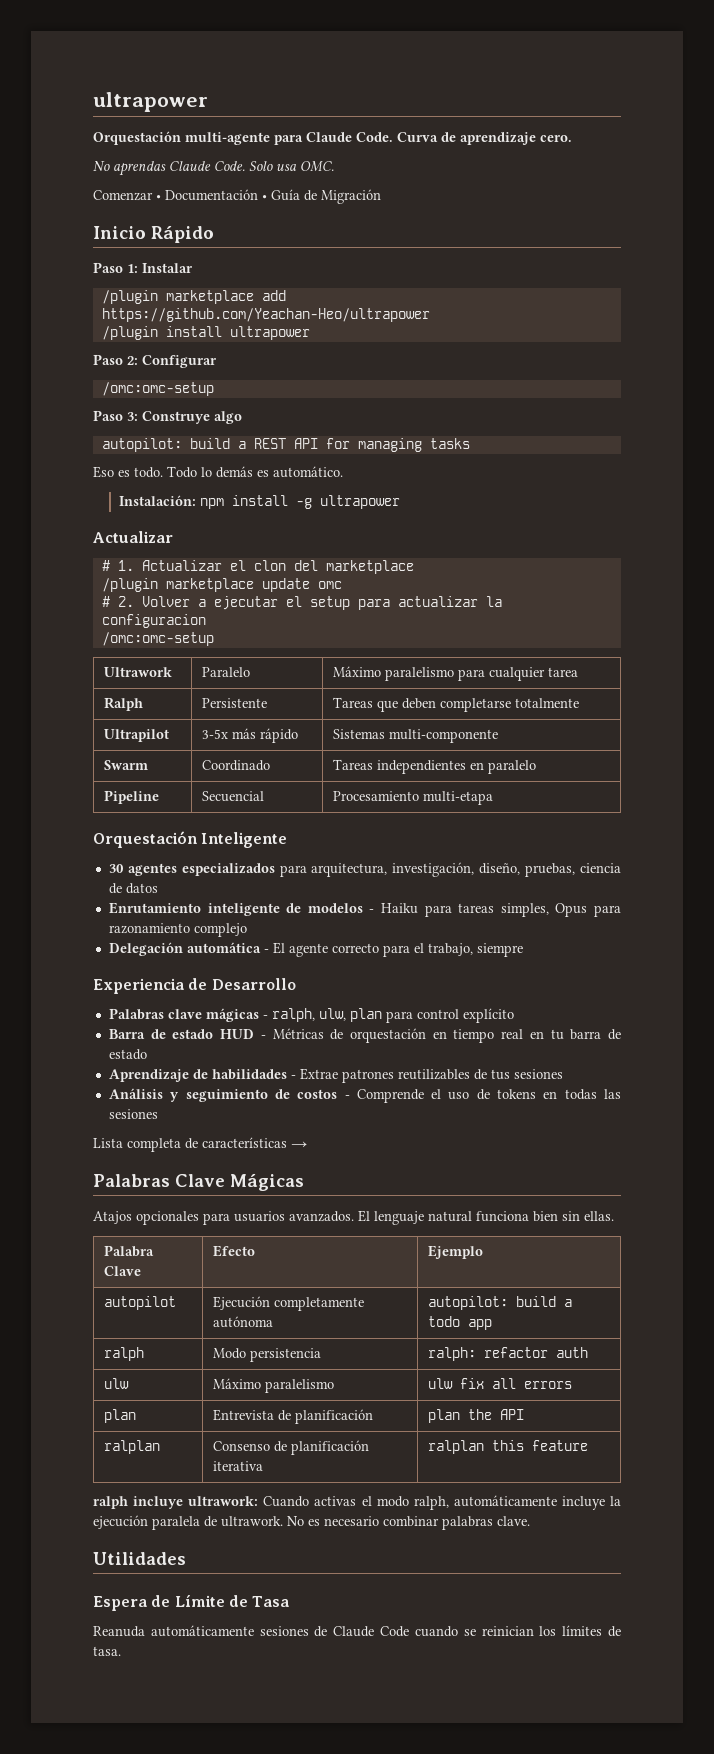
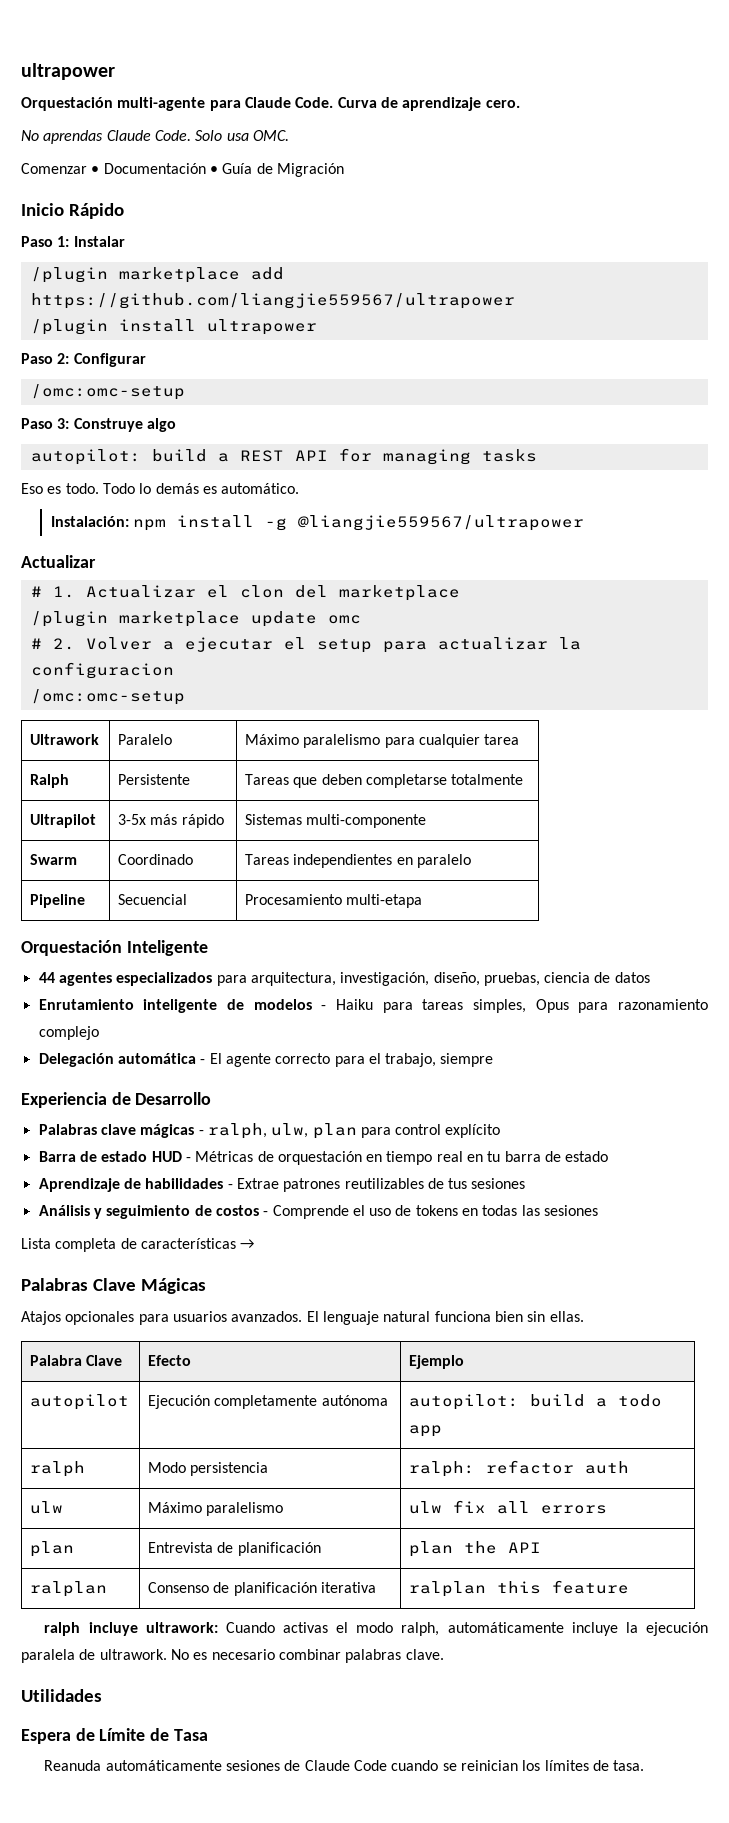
[101,308,430,322] https://github.com/Yeachan-Heo/ultrapower -> [30,293,515,309] https://github.com/liangjie559567/ultrapower
[320,495,401,509] ultrapower -> [298,515,585,531] @liangjie559567/ultrapower
[108,864,124,873] 30 -> [38,972,55,983] 44

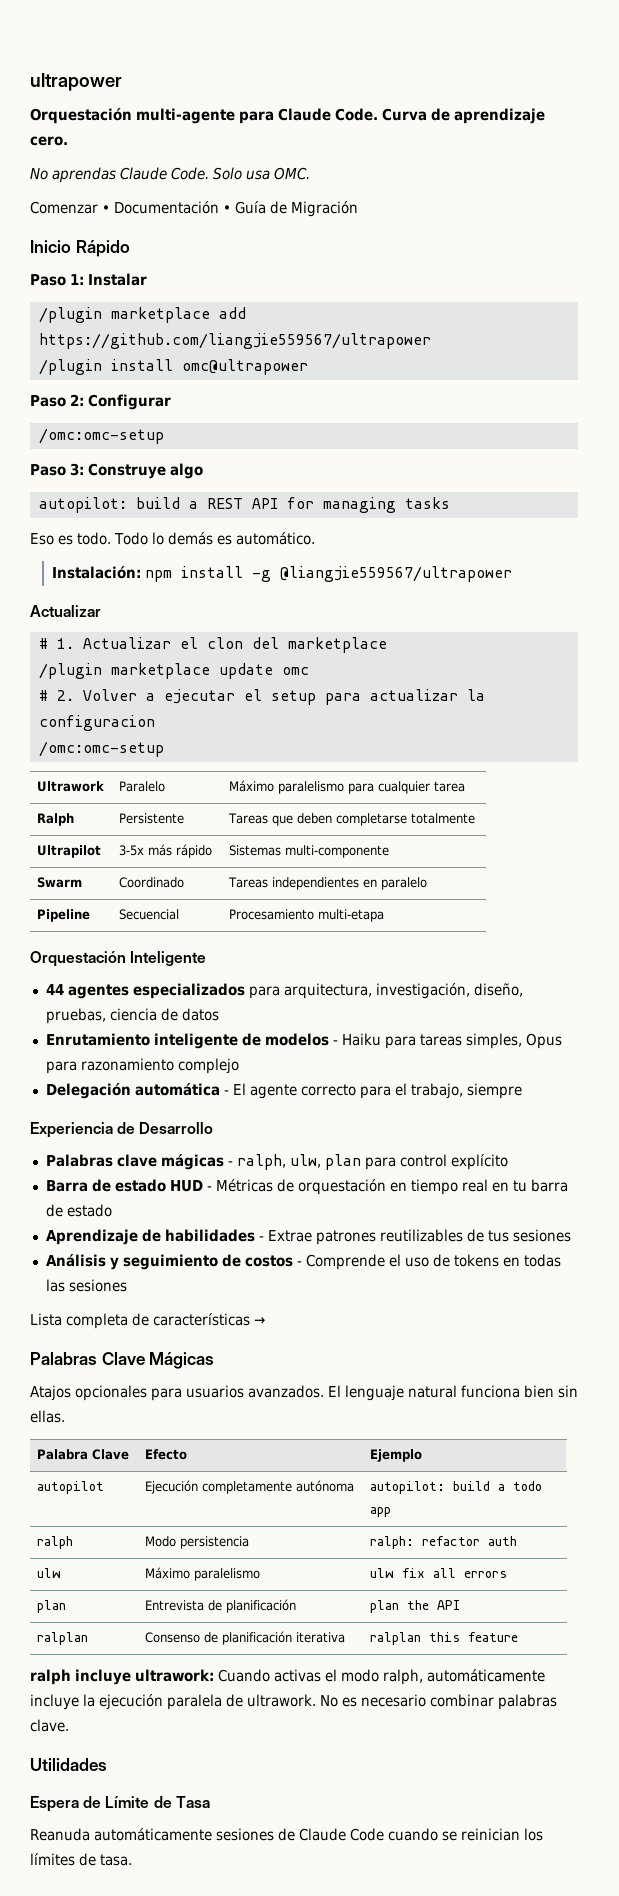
[206,319,317,335] ultrapower -> [181,359,308,375] omc@ultrapower

